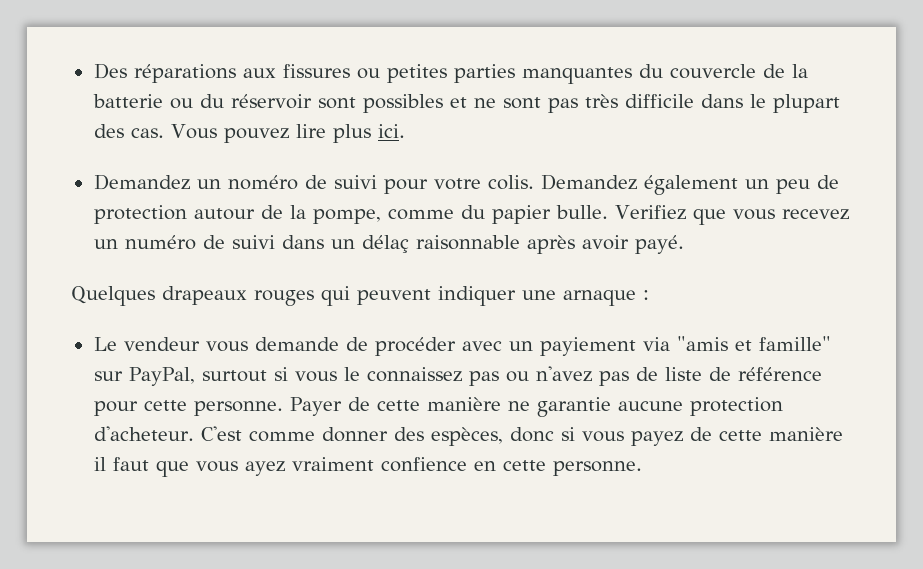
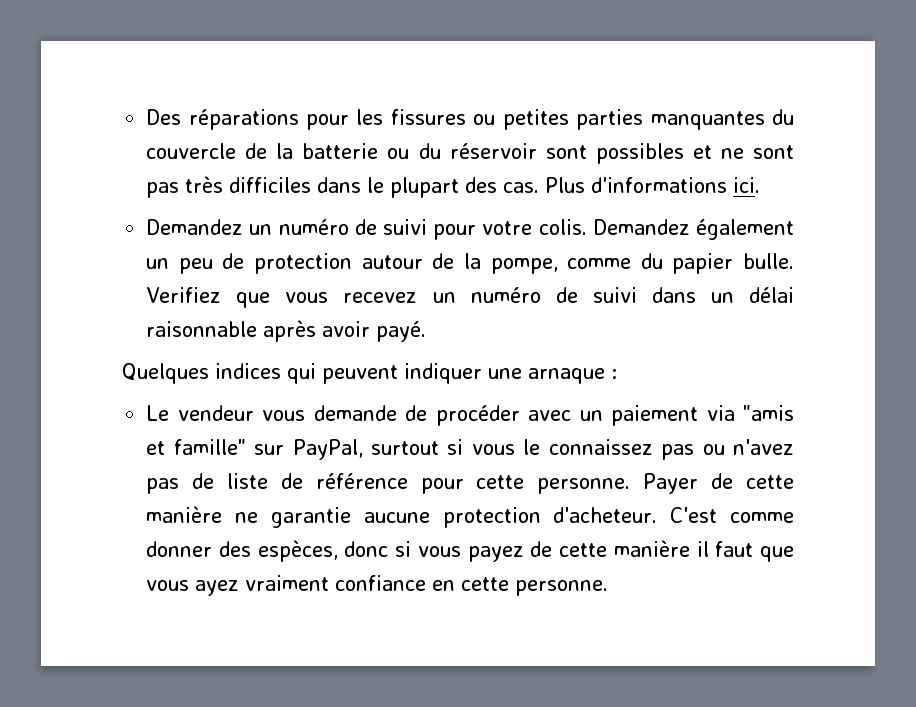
[242,68,276,78] aux -> [306,109,384,130] pour les
[624,94,694,108] difficile -> [229,177,312,193] difficiles
[170,124,371,143] Vous pouvez lire plus -> [545,177,728,193] Plus d'informations
[227,175,298,190] noméro -> [278,219,349,235] numéro
[361,235,409,253] délaç -> [749,287,795,303] délai
[162,286,314,306] drapeaux rouges -> [215,363,281,379] indices
[539,337,636,356] payiement -> [611,405,699,426] paiement
[380,457,467,472] confience -> [335,575,427,591] confiance

